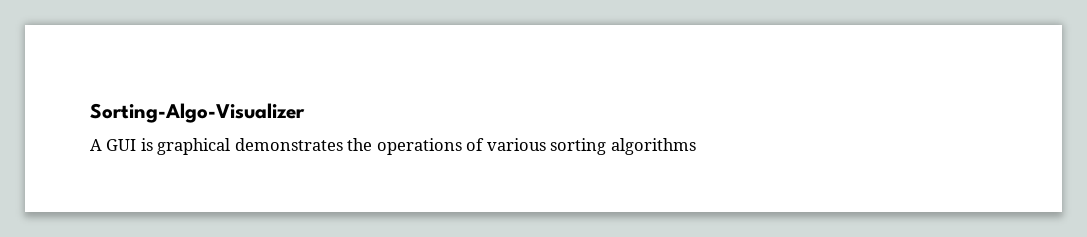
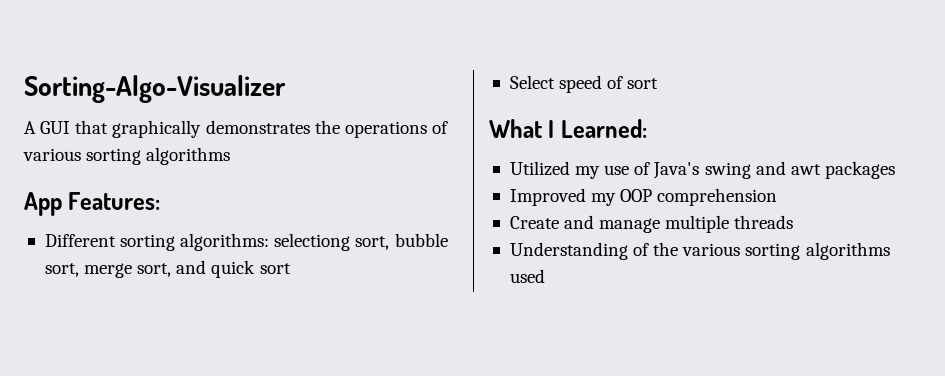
[140,138,231,155] is graphical -> [75,120,202,138] that graphically
(696, 146) none -> [24,192,161,216] [44,233,448,251] [44,260,291,278] [509,75,659,93] [489,119,647,138] [509,161,895,179] [509,188,778,206] [509,215,794,233] [509,242,890,260] [509,269,545,283] // App Features: // Different sorting algorithms: selectiong sort, bubble sort, merge sort, and quick sort // Select speed of sort // What I Learned: // Utilized my use of Java's swing and awt packages // Improved my OOP comprehension // Create and manage multiple threads // Understanding of the various sorting algorithms used

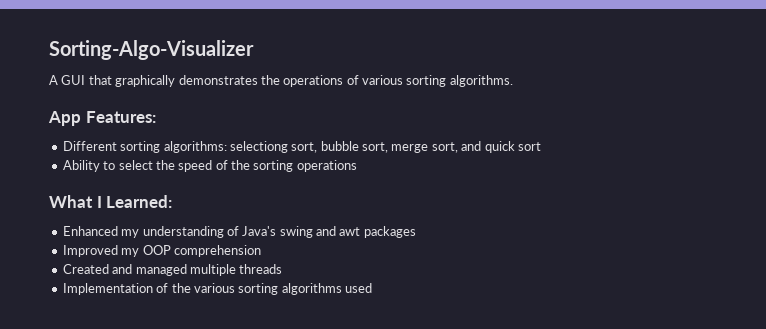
[146,147,231,165] algorithms -> [449,75,513,87] algorithms.
[509,75,659,93] Select speed of sort -> [62,160,357,172] Ability to select the speed of the sorting operations
[509,161,630,179] Utilized my use -> [62,226,224,238] Enhanced my understanding
[509,215,661,233] Create and manage -> [62,264,187,276] Created and managed
[509,242,628,260] Understanding -> [62,283,153,295] Implementation

